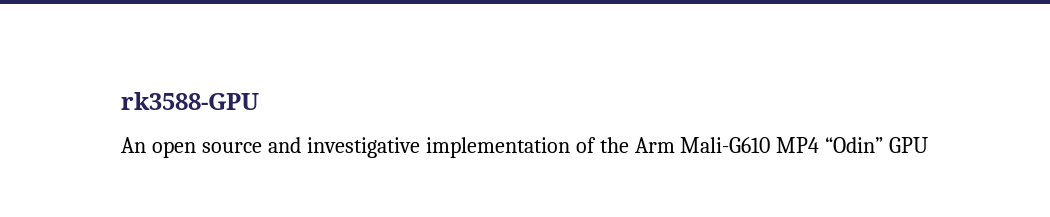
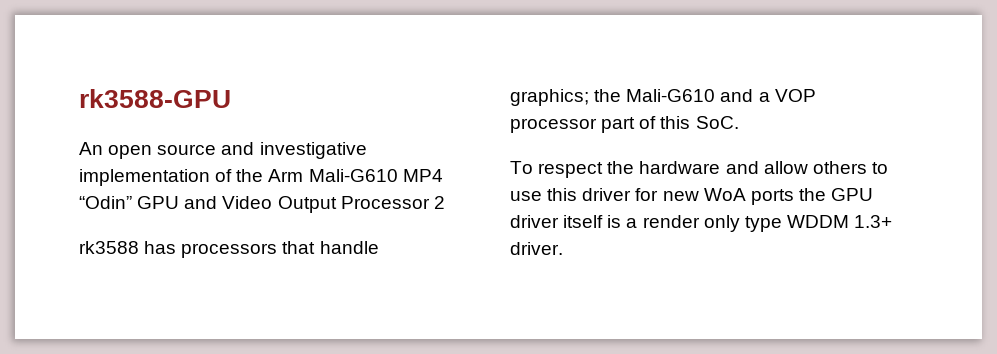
(929, 145) none -> [184,196,445,213] [79,241,379,258] [510,89,816,106] [510,116,739,133] [510,161,888,178] [510,188,874,205] [510,215,893,232] [510,242,563,255] and Video Output Processor 2 // rk3588 has processors that handle graphics; the Mali-G610 and a VOP processor part of this SoC. // To respect the hardware and allow others to use this driver for new WoA ports the GPU driver itself is a render only type WDDM 1.3+ driver.

